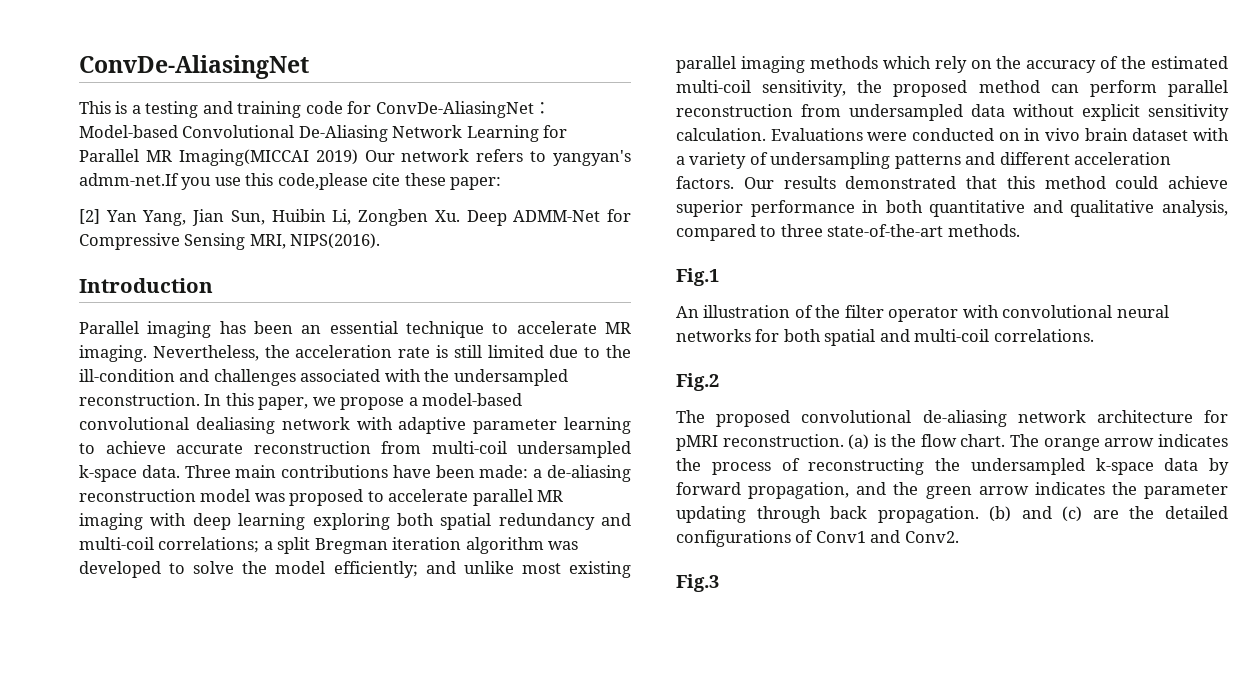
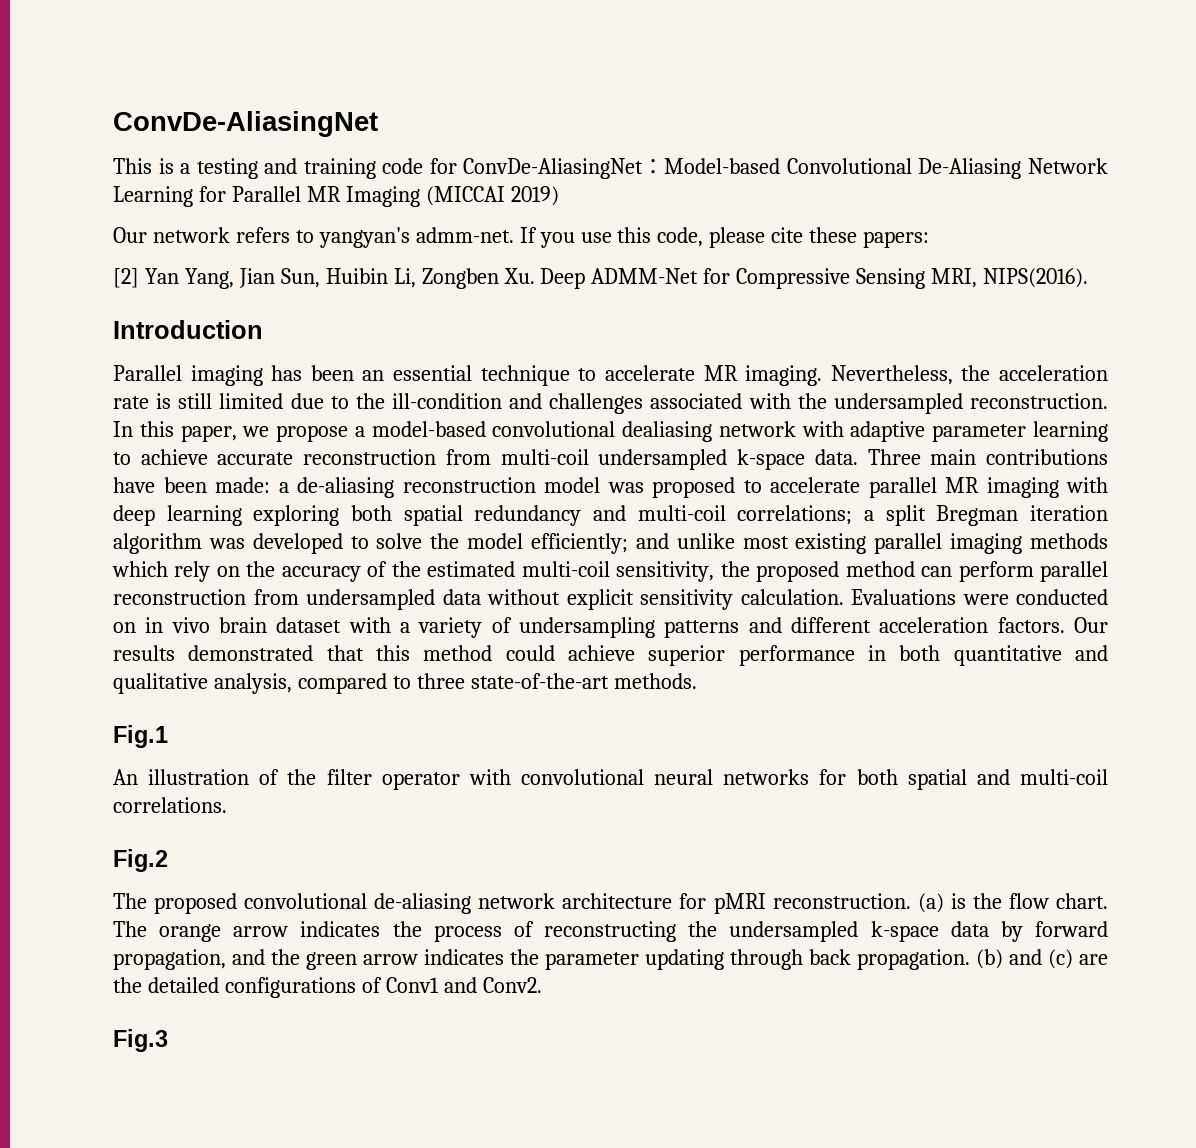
[178,149,309,166] Imaging(MICCAI -> [345,186,505,207] Imaging (MICCAI
(358, 157) none -> (559, 196) //
[79,173,179,186] admm-net.If -> [415,227,537,243] admm-net. If
[277,173,368,190] code,please -> [657,227,766,248] code, please
[450,177,502,190] paper: -> [863,231,930,248] papers:

